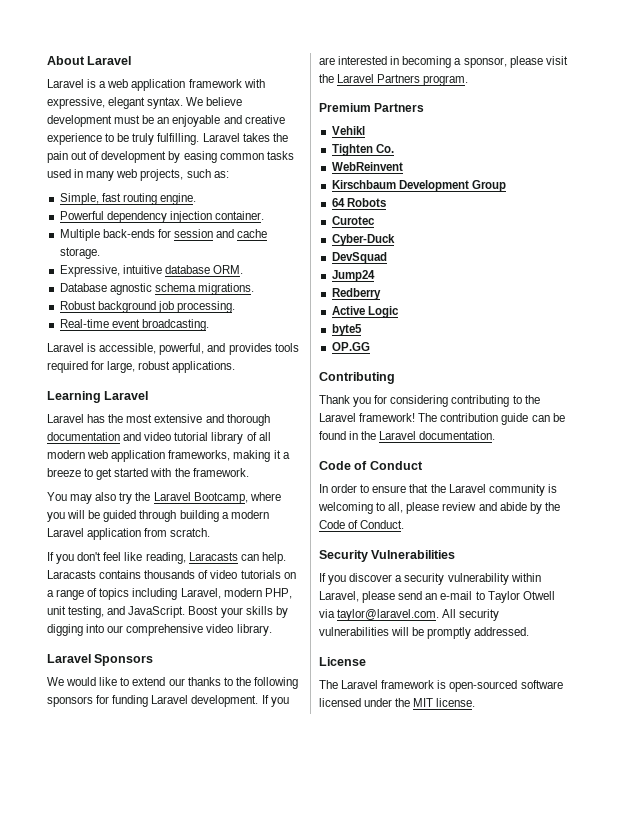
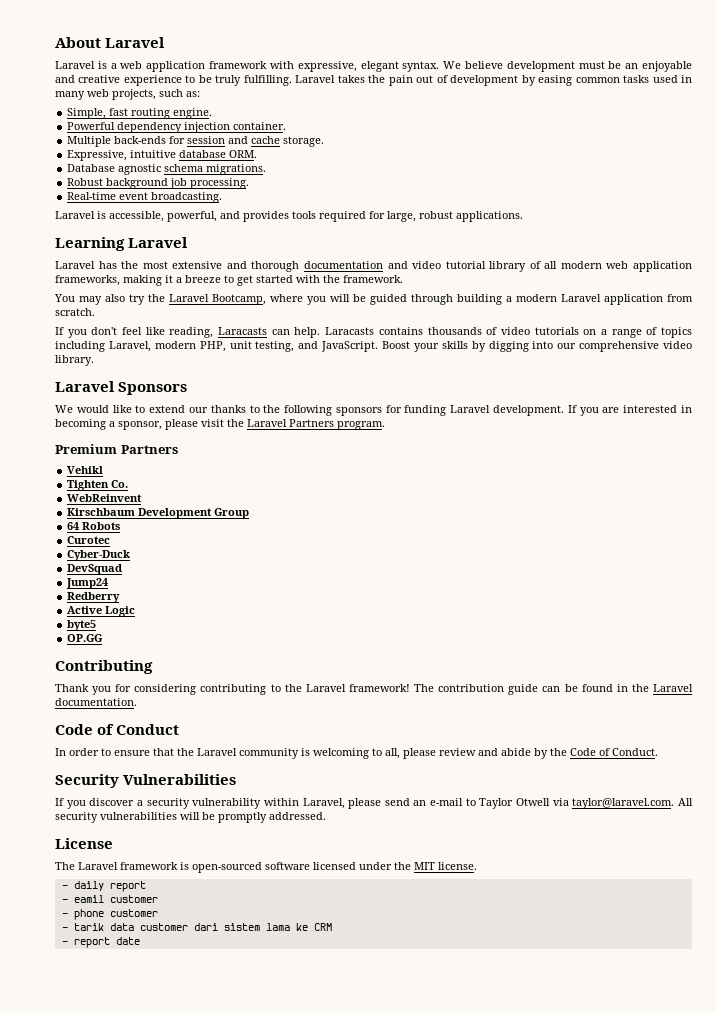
(476, 702) none -> [61,881,146,892] [61,895,158,903] [61,909,158,920] [61,923,332,931] [61,937,140,948] // - daily report // - eamil customer // - phone customer // - tarik data customer dari sistem lama ke CRM // - report date

